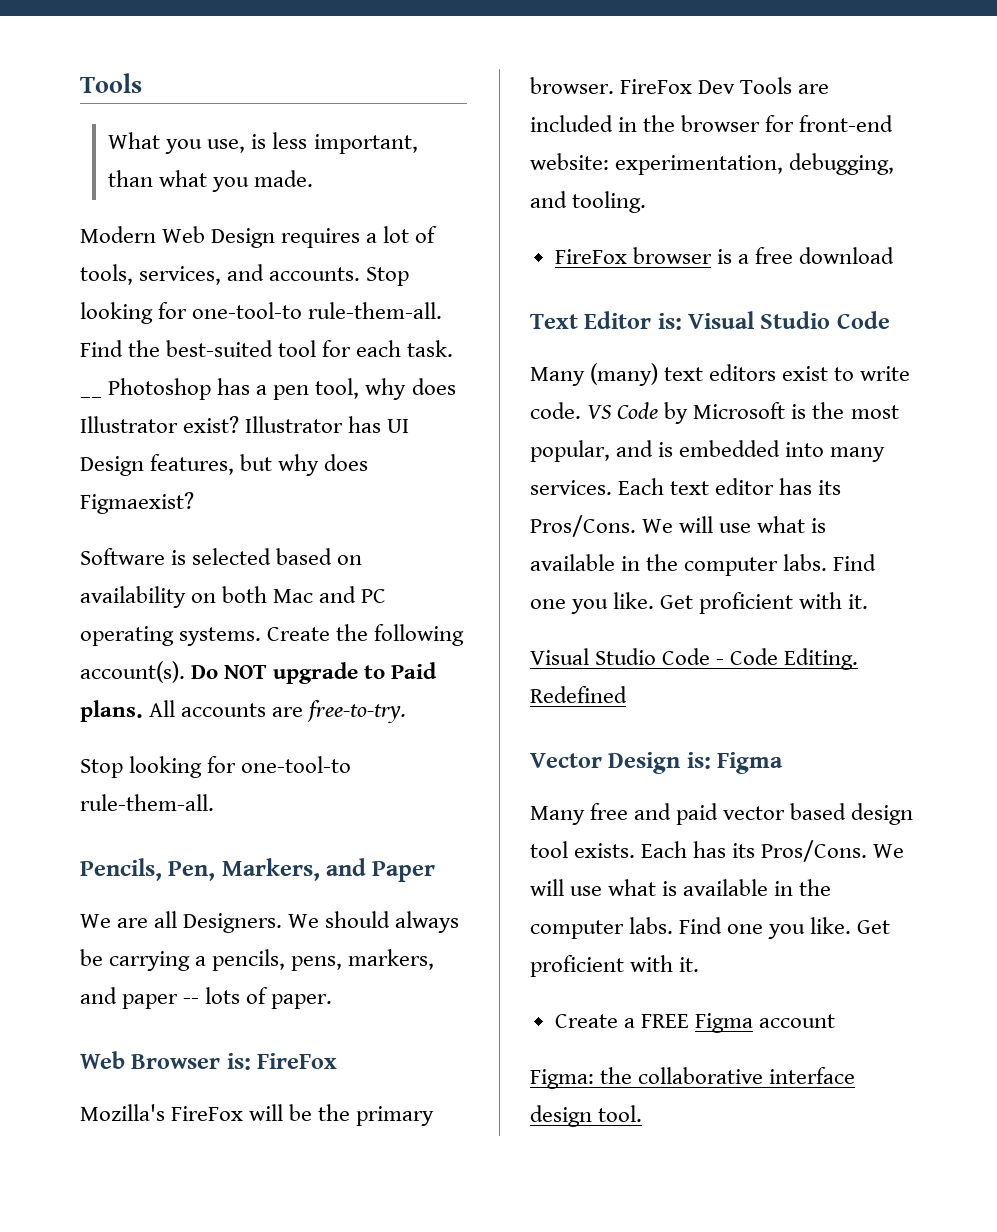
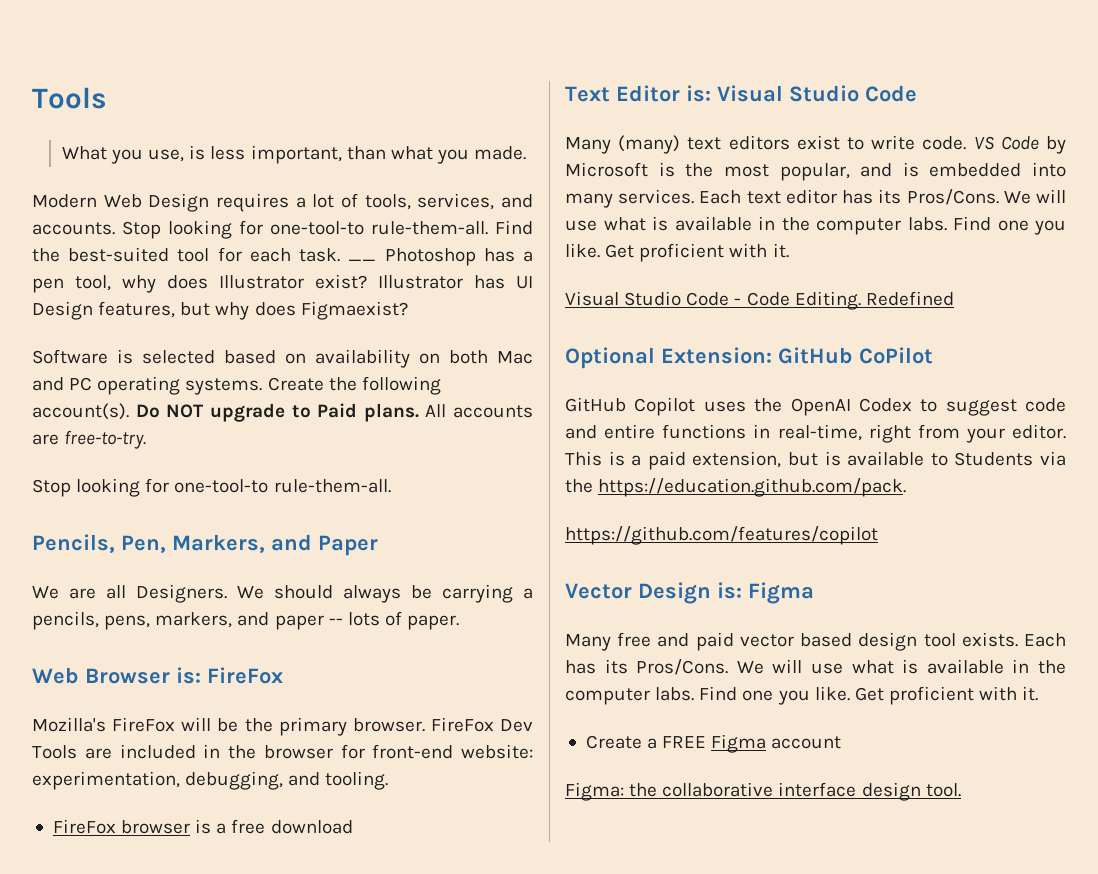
(627, 694) none -> [565,347,933,369] [565,397,1066,416] [565,424,1066,443] [565,451,1066,470] [565,478,907,497] [565,526,878,545] // Optional Extension: GitHub CoPilot // GitHub Copilot uses the OpenAI Codex to suggest code and entire functions in real-time, right from your editor. This is a paid extension, but is available to Students via the https://education.github.com/pack. // https://github.com/features/copilot

